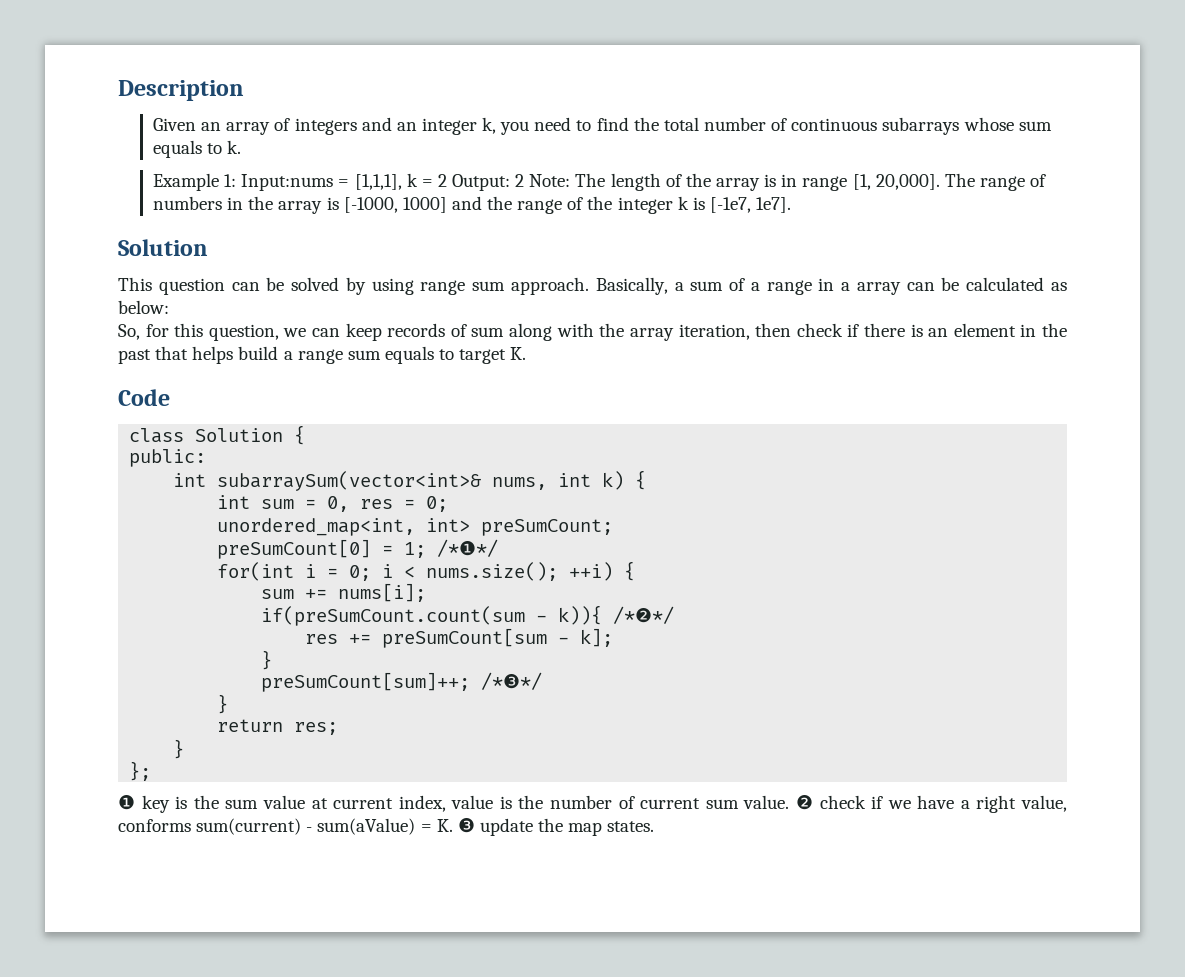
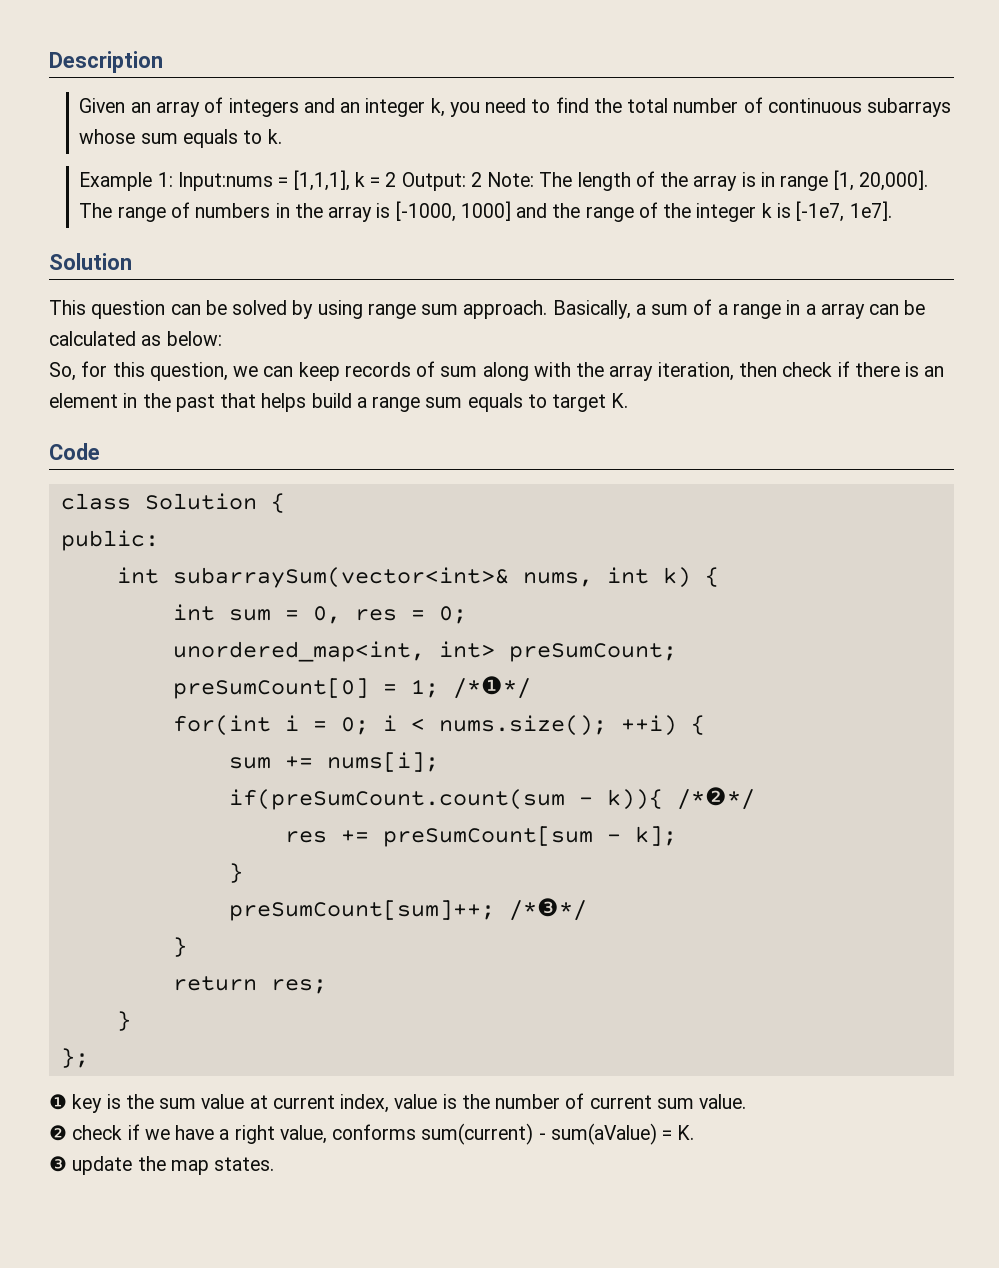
(790, 802) none -> (747, 1101) //
(453, 825) none -> (695, 1132) //

